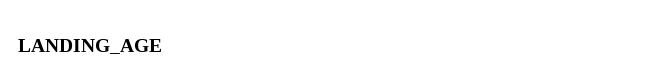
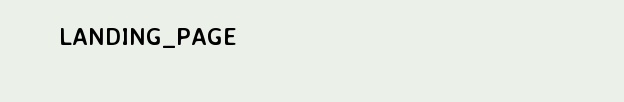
[18,39,162,54] LANDING_AGE -> [59,28,237,48] LANDING_PAGE

